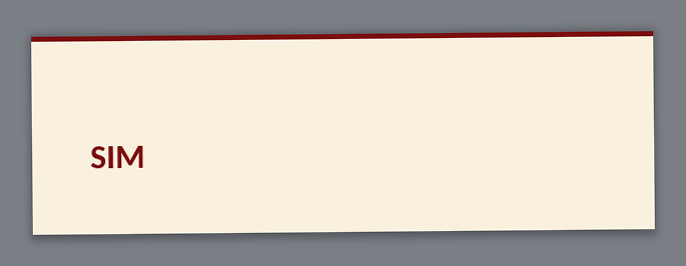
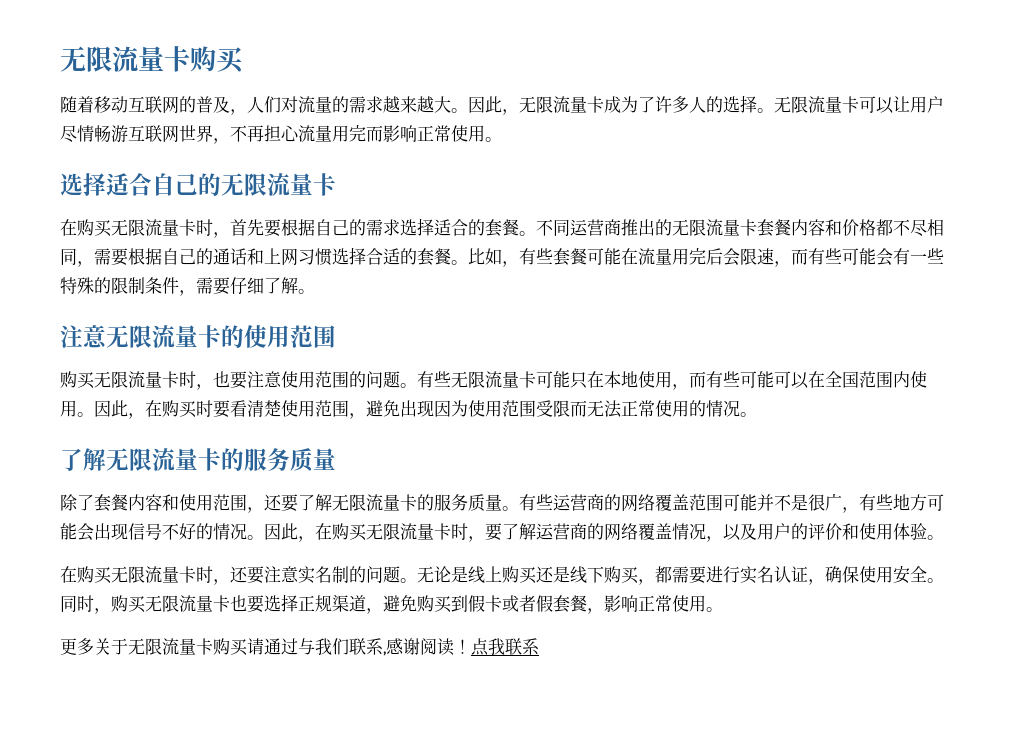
[90,145,146,169] SIM -> [60,46,245,74] [60,95,944,115] [60,125,502,144] [60,173,336,196] [60,218,944,238] [60,247,944,267] [60,277,315,296] [60,325,336,348] [60,371,927,390] [60,400,757,419] [60,448,336,471] [60,493,944,513] [60,523,944,542] [60,566,944,585] [60,594,723,614] [60,638,539,656] 无限流量卡购买 // 随着移动互联网的普及，人们对流量的需求越来越大。因此，无限流量卡成为了许多人的选择。无限流量卡可以让用户尽情畅游互联网世界，不再担心流量用完而影响正常使用。 // 选择适合自己的无限流量卡 // 在购买无限流量卡时，首先要根据自己的需求选择适合的套餐。不同运营商推出的无限流量卡套餐内容和价格都不尽相同，需要根据自己的通话和上网习惯选择合适的套餐。比如，有些套餐可能在流量用完后会限速，而有些可能会有一些特殊的限制条件，需要仔细了解。 // 注意无限流量卡的使用范围 // 购买无限流量卡时，也要注意使用范围的问题。有些无限流量卡可能只在本地使用，而有些可能可以在全国范围内使用。因此，在购买时要看清楚使用范围，避免出现因为使用范围受限而无法正常使用的情况。 // 了解无限流量卡的服务质量 // 除了套餐内容和使用范围，还要了解无限流量卡的服务质量。有些运营商的网络覆盖范围可能并不是很广，有些地方可能会出现信号不好的情况。因此，在购买无限流量卡时，要了解运营商的网络覆盖情况，以及用户的评价和使用体验。 // 在购买无限流量卡时，还要注意实名制的问题。无论是线上购买还是线下购买，都需要进行实名认证，确保使用安全。同时，购买无限流量卡也要选择正规渠道，避免购买到假卡或者假套餐，影响正常使用。 // 更多关于无限流量卡购买请通过与我们联系,感谢阅读！点我联系

